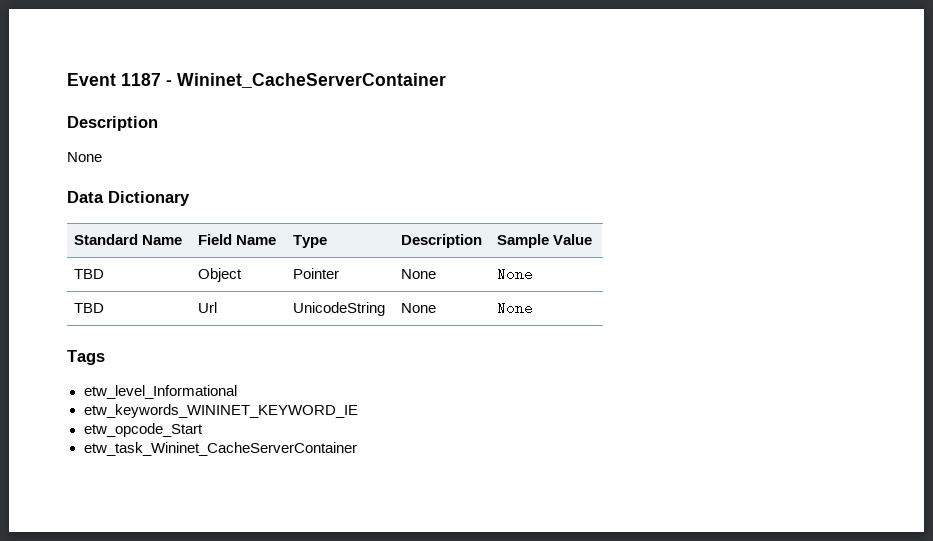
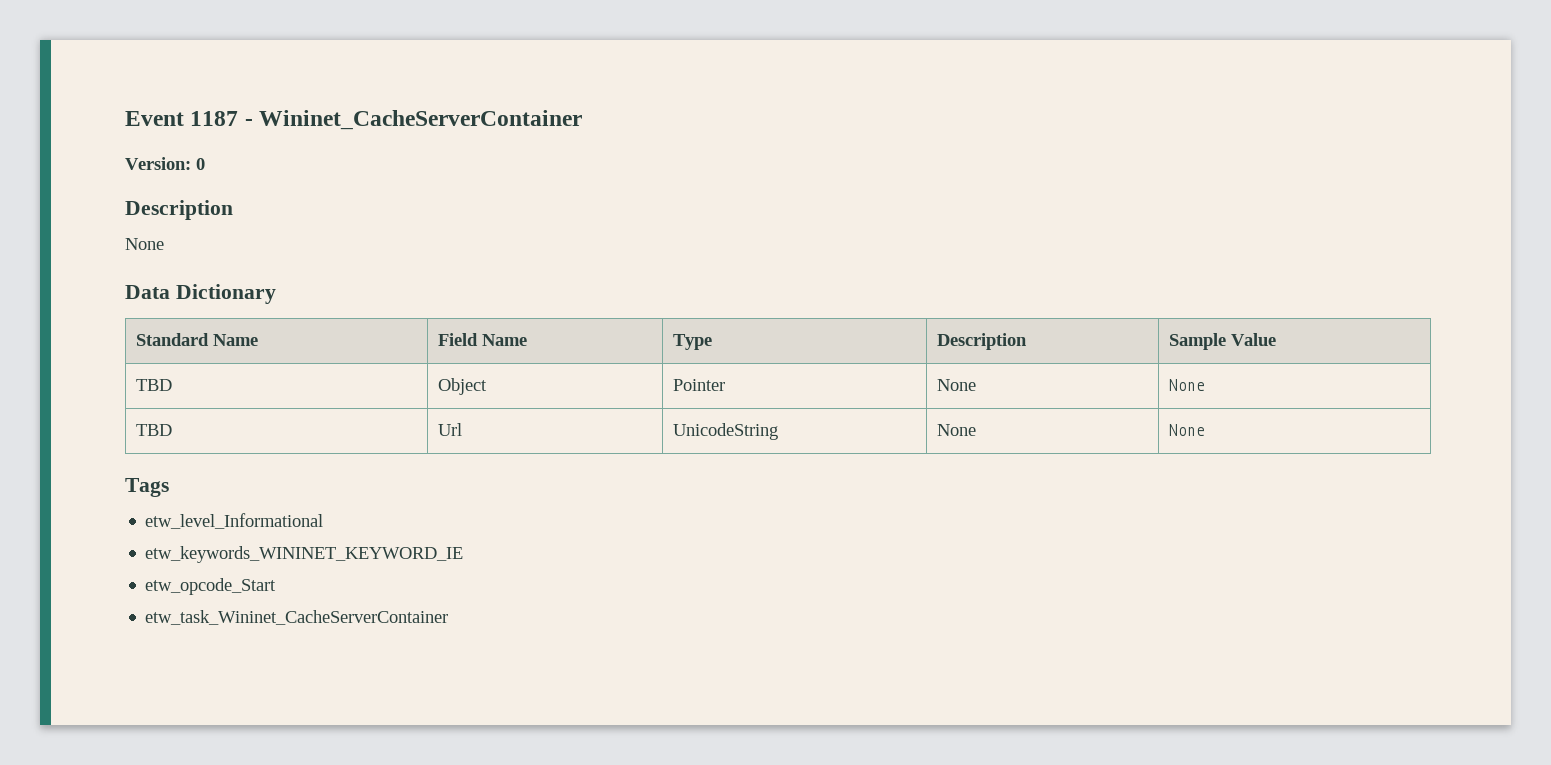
(446, 80) none -> [125,157,205,170] // Version: 0

